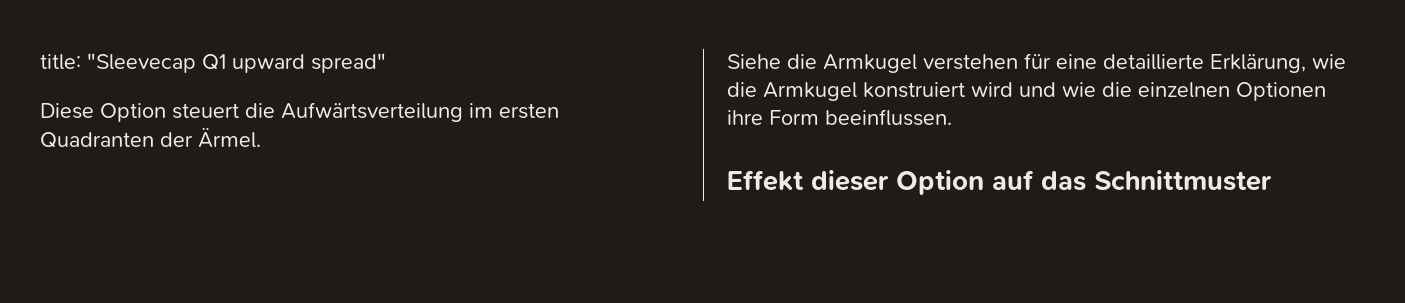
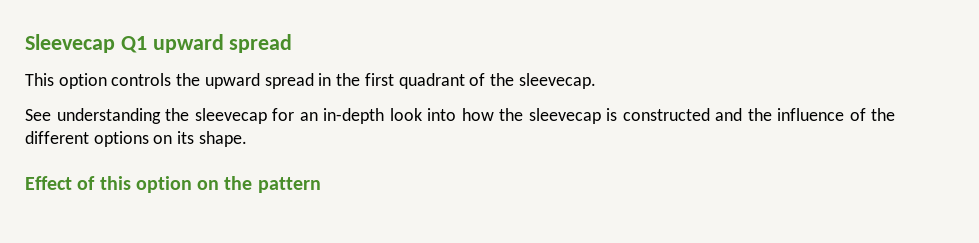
[40,53,386,73] [40,102,559,122] [40,127,261,148] [727,53,1346,73] [727,82,1326,101] [727,109,952,126] [727,170,1272,195] title: "Sleevecap Q1 upward spread" // Diese Option steuert die Aufwärtsverteilung im ersten Quadranten der Ärmel. // Siehe die Armkugel verstehen für eine detaillierte Erklärung, wie die Armkugel konstruiert wird und wie die einzelnen Optionen ihre Form beeinflussen. // Effekt dieser Option auf das Schnittmuster -> [25,34,293,53] [25,73,596,89] [25,108,895,124] [25,131,247,147] [25,176,321,193] Sleevecap Q1 upward spread // This option controls the upward spread in the first quadrant of the sleevecap. // See understanding the sleevecap for an in-depth look into how the sleevecap is constructed and the influence of the different options on its shape. // Effect of this option on the pattern

